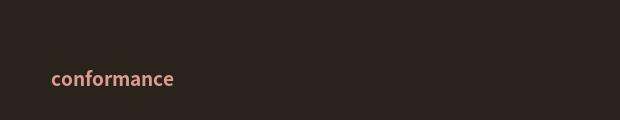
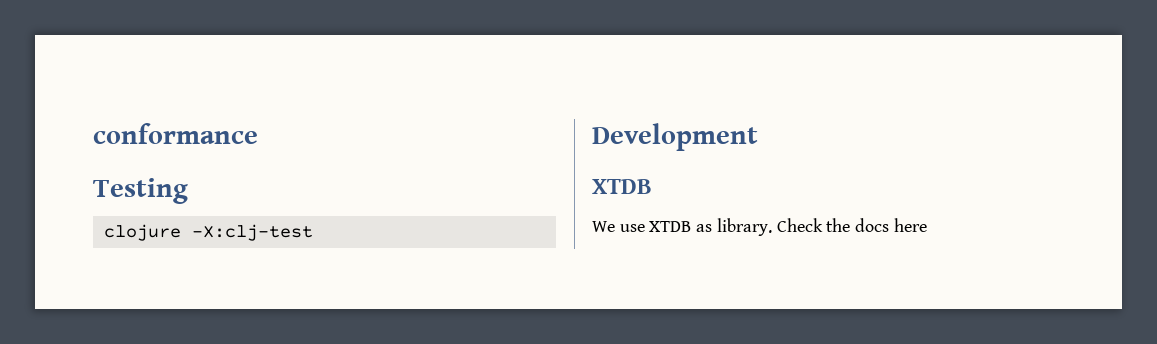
(174, 78) none -> [93,178,188,204] [103,224,313,241] [592,123,758,151] [592,179,652,194] [592,218,927,236] // Testing // clojure -X:clj-test // Development // XTDB // We use XTDB as library. Check the docs here

